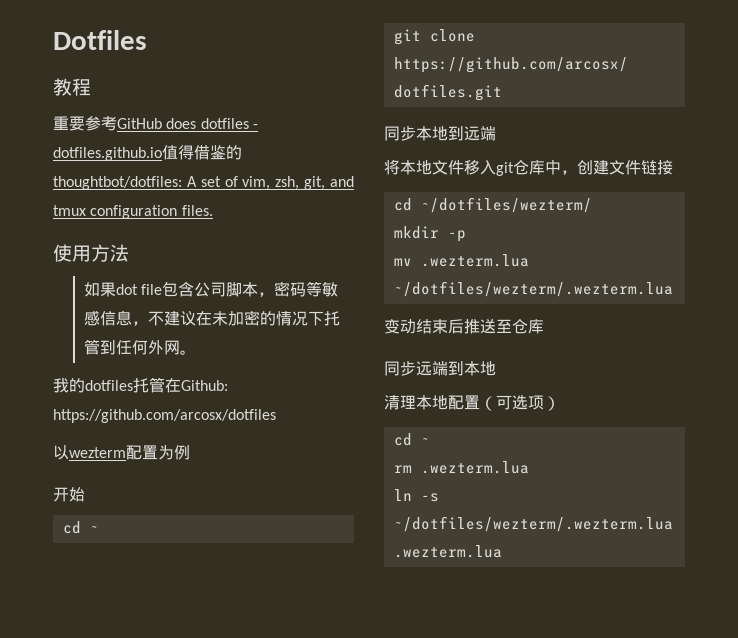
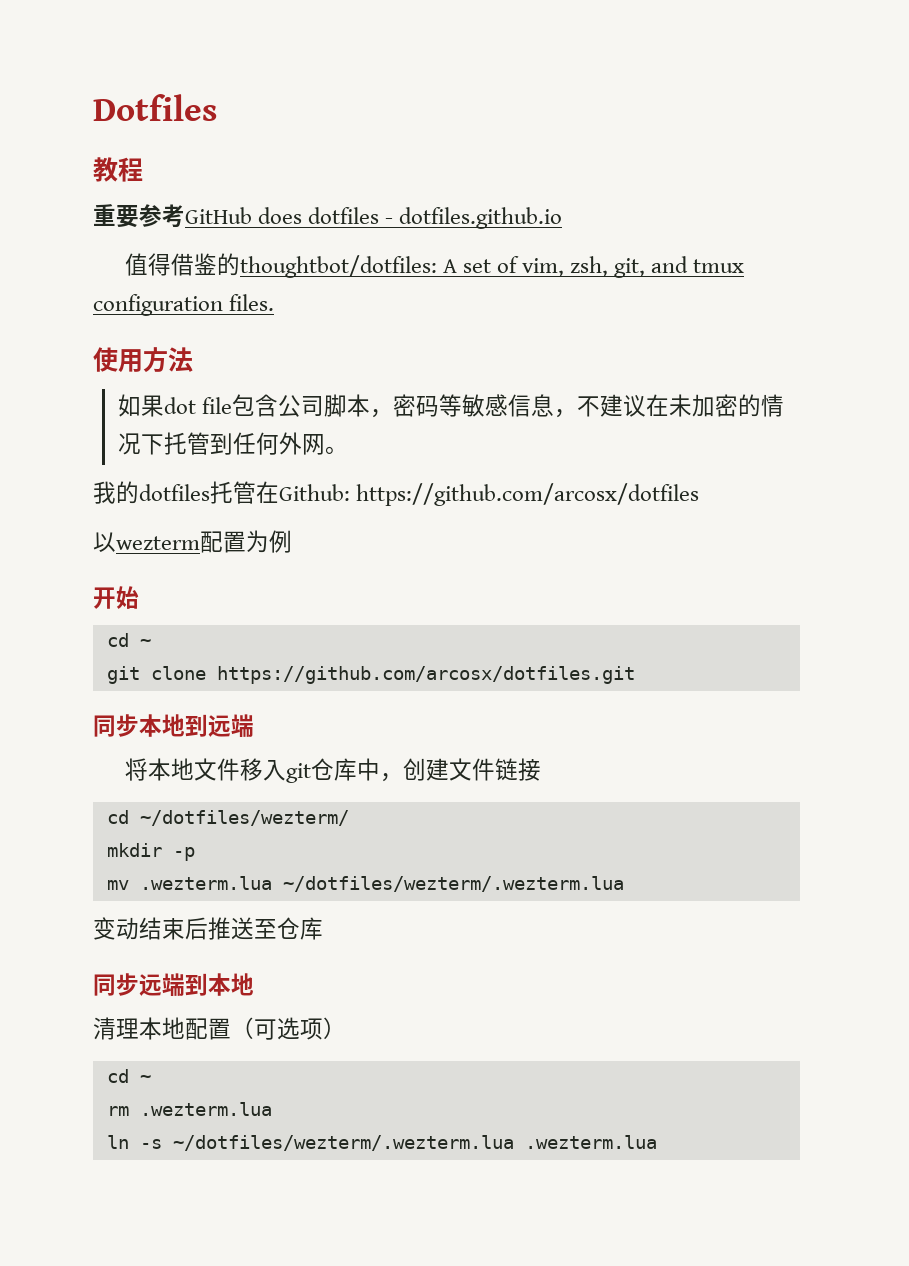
(162, 154) none -> (563, 218) //

